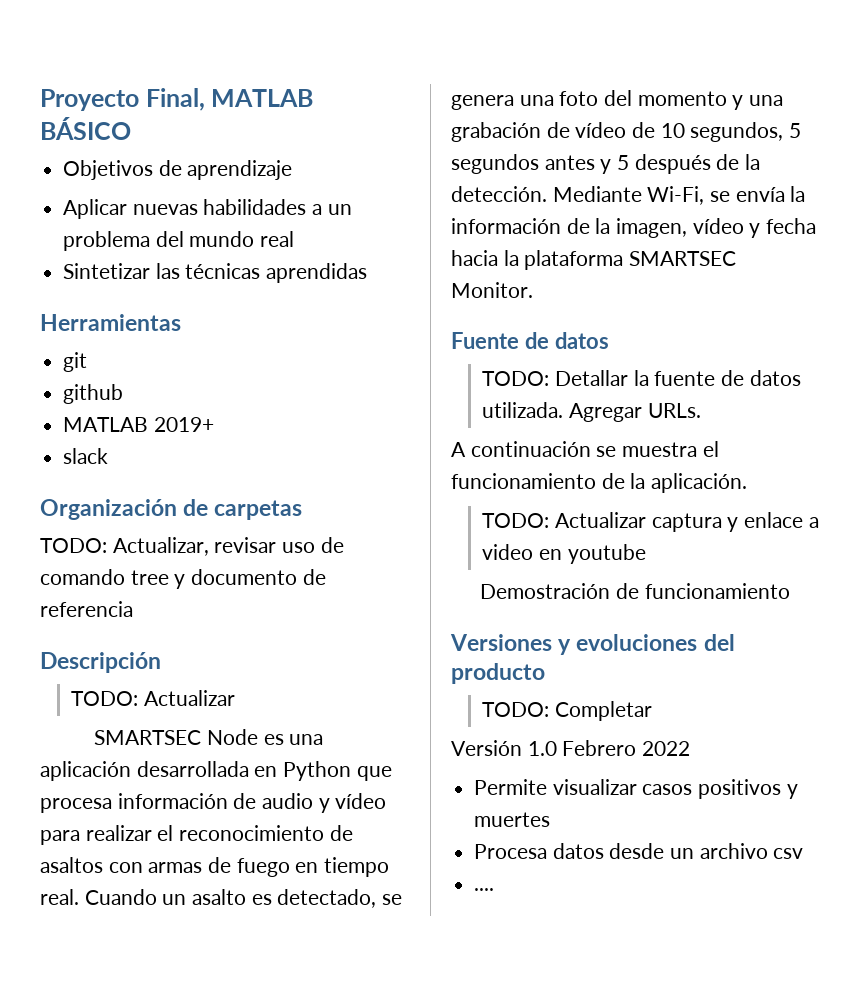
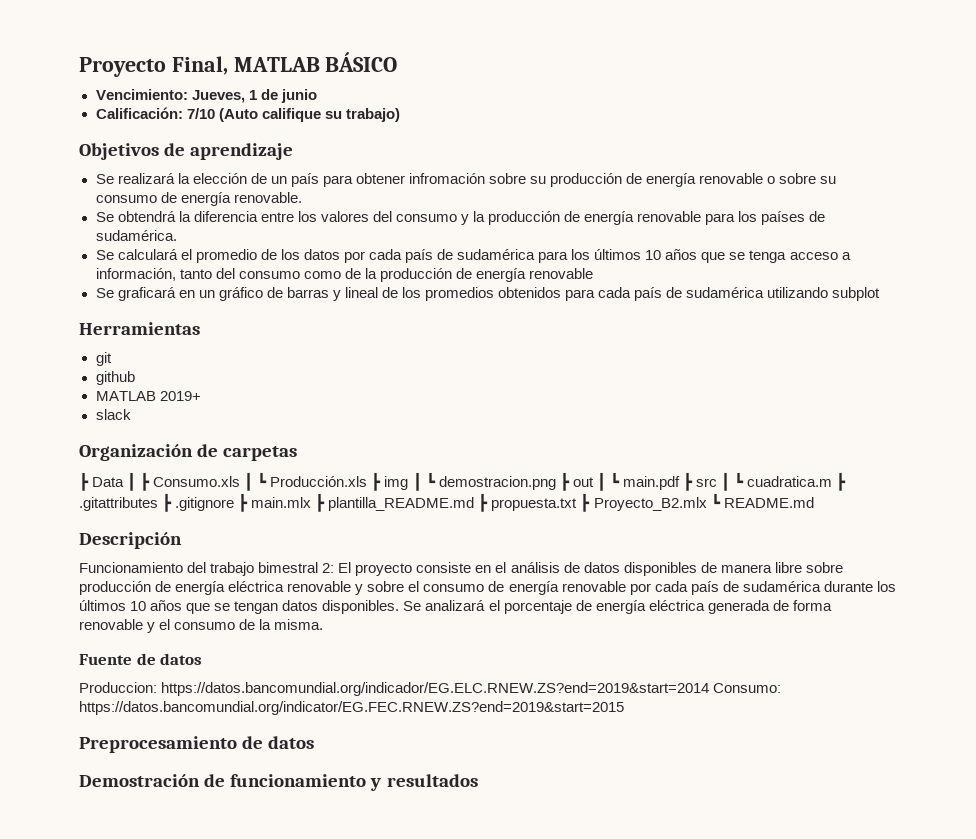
[63,160,293,180] [63,199,352,219] [63,231,295,251] [63,263,368,283] Objetivos de aprendizaje // Aplicar nuevas habilidades a un problema del mundo real // Sintetizar las técnicas aprendidas -> [95,89,317,103] [95,107,400,122] [79,143,294,160] [95,173,837,187] [95,192,302,206] [95,211,826,225] [95,230,177,241] [95,249,851,263] [95,268,594,282] [95,287,881,301] Vencimiento: Jueves, 1 de junio // Calificación: 7/10 (Auto califique su trabajo) // Objetivos de aprendizaje // Se realizará la elección de un país para obtener infromación sobre su producción de energía renovable o sobre su consumo de energía renovable. // Se obtendrá la diferencia entre los valores del consumo y la producción de energía renovable para los países de sudamérica. // Se calculará el promedio de los datos por cada país de sudamérica para los últimos 10 años que se tenga acceso a información, tanto del consumo como de la producción de energía renovable // Se graficará en un gráfico de barras y lineal de los promedios obtenidos para cada país de sudamérica utilizando subplot
[40,537,344,556] [40,569,326,589] [40,601,133,617] [40,652,161,673] [71,690,235,706] [94,729,324,745] [40,761,392,781] [40,793,387,813] [40,825,353,845] [40,857,390,877] [40,889,403,908] [451,90,784,110] [451,122,802,142] [451,154,761,174] [451,186,806,205] [451,218,817,238] [451,250,737,270] [451,282,533,298] [451,332,609,349] [482,370,801,386] [482,402,701,422] [451,441,719,457] [451,473,748,493] [482,512,819,532] [482,544,646,564] [480,583,790,599] [450,634,735,655] [451,663,545,684] [482,701,652,721] [451,740,691,756] [474,779,798,799] [474,812,551,827] [474,843,804,859] [474,888,495,891] TODO: Actualizar, revisar uso de comando tree y documento de referencia // Descripción // TODO: Actualizar // SMARTSEC Node es una aplicación desarrollada en Python que procesa información de audio y vídeo para realizar el reconocimiento de asaltos con armas de fuego en tiempo real. Cuando un asalto es detectado, se genera una foto del momento y una grabación de vídeo de 10 segundos, 5 segundos antes y 5 después de la detección. Mediante Wi-Fi, se envía la información de la imagen, vídeo y fecha hacia la plataforma SMARTSEC Monitor. // Fuente de datos // TODO: Detallar la fuente de datos utilizada. Agregar URLs. // A continuación se muestra el funcionamiento de la aplicación. // TODO: Actualizar captura y enlace a video en youtube // Demostración de funcionamiento // Versiones y evoluciones del producto // TODO: Completar // Versión 1.0 Febrero 2022 // Permite visualizar casos positivos y muertes // Procesa datos desde un archivo csv // .... -> [79,472,847,491] [79,493,814,512] [79,532,182,549] [79,562,843,576] [79,581,896,595] [79,600,832,614] [79,619,324,633] [79,653,203,665] [79,682,782,696] [79,701,624,715] [79,736,315,753] [79,774,478,791] ┣ Data ┃ ┣ Consumo.xls ┃ ┗ Producción.xls ┣ img ┃ ┗ demostracion.png ┣ out ┃ ┗ main.pdf ┣ src ┃ ┗ cuadratica.m ┣ .gitattributes ┣ .gitignore ┣ main.mlx ┣ plantilla_README.md ┣ propuesta.txt ┣ Proyecto_B2.mlx ┗ README.md // Descripción // Funcionamiento del trabajo bimestral 2: El proyecto consiste en el análisis de datos disponibles de manera libre sobre producción de energía eléctrica renovable y sobre el consumo de energía renovable por cada país de sudamérica durante los últimos 10 años que se tengan datos disponibles. Se analizará el porcentaje de energía eléctrica generada de forma renovable y el consumo de la misma. // Fuente de datos // Produccion: https://datos.bancomundial.org/indicador/EG.ELC.RNEW.ZS?end=2019&start=2014 Consumo: https://datos.bancomundial.org/indicator/EG.FEC.RNEW.ZS?end=2019&start=2015 // Preprocesamiento de datos // Demostración de funcionamiento y resultados

